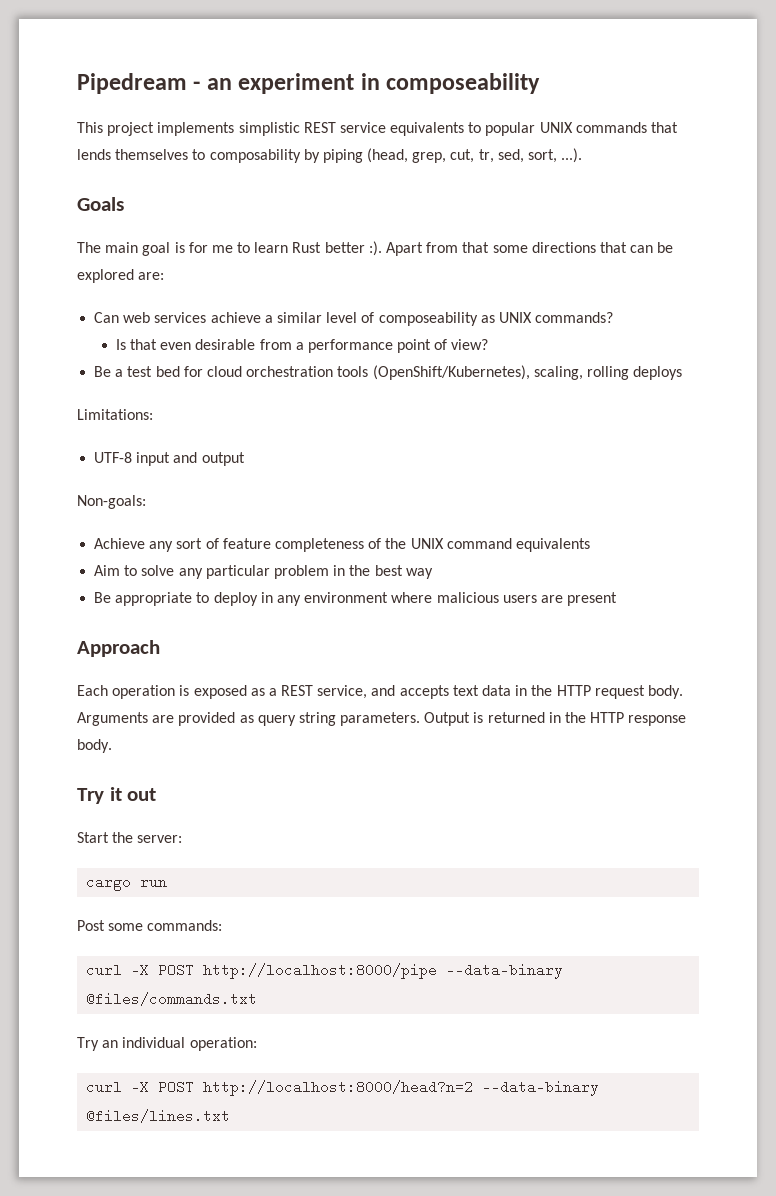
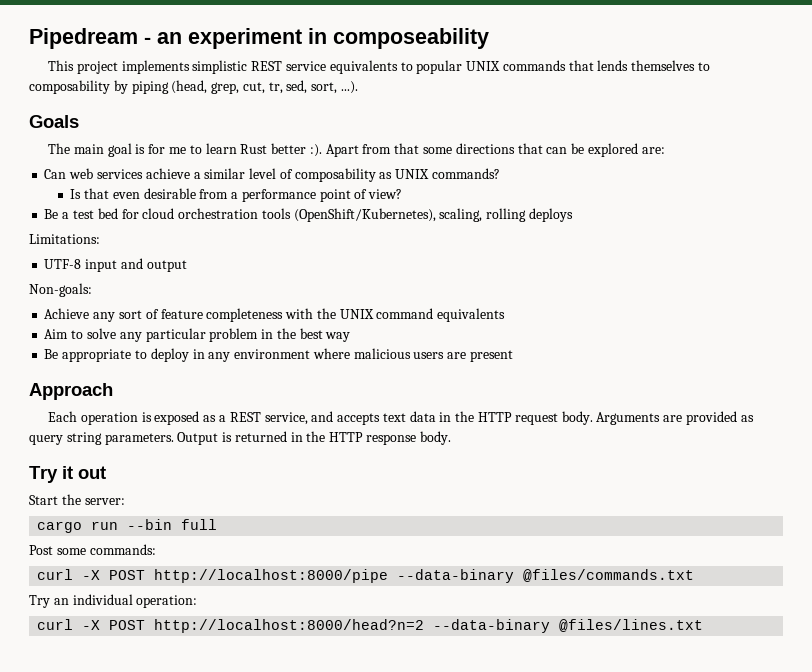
[378,312,478,326] composeability -> [294,168,376,182] composability
[368,538,382,549] of -> [285,308,314,319] with
(168, 883) none -> [127,519,218,530] --bin full

